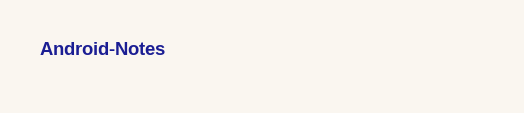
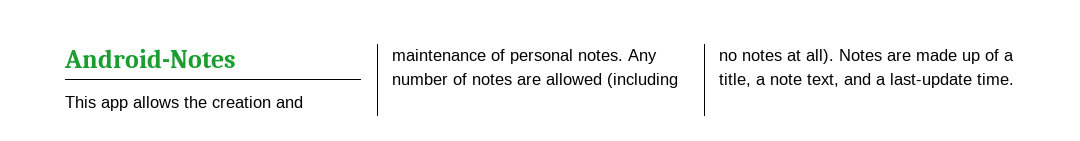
(165, 48) none -> [65,96,303,111] [392,49,657,64] [392,73,678,88] [719,49,1014,64] [719,73,1014,88] // This app allows the creation and maintenance of personal notes. Any number of notes are allowed (including no notes at all). Notes are made up of a title, a note text, and a last-update time.

